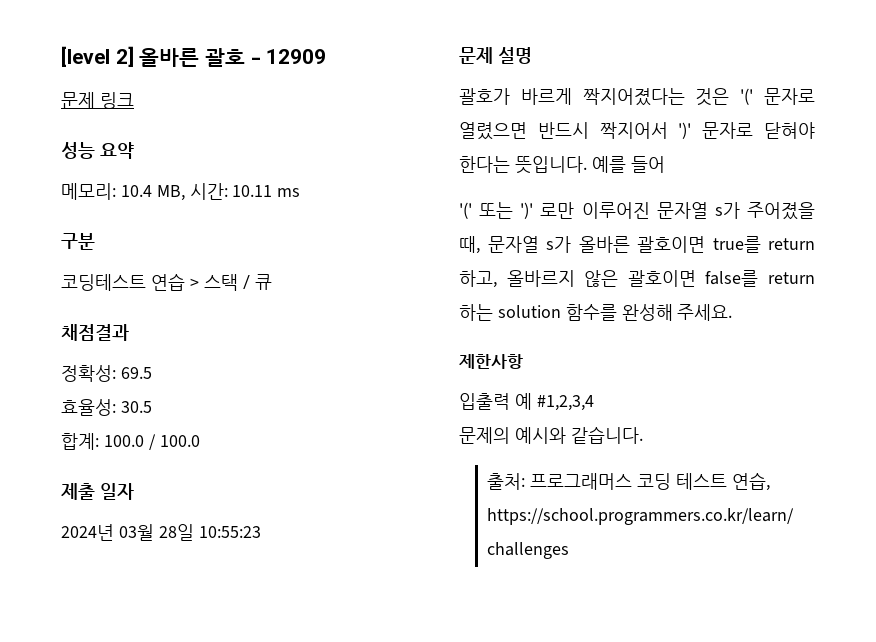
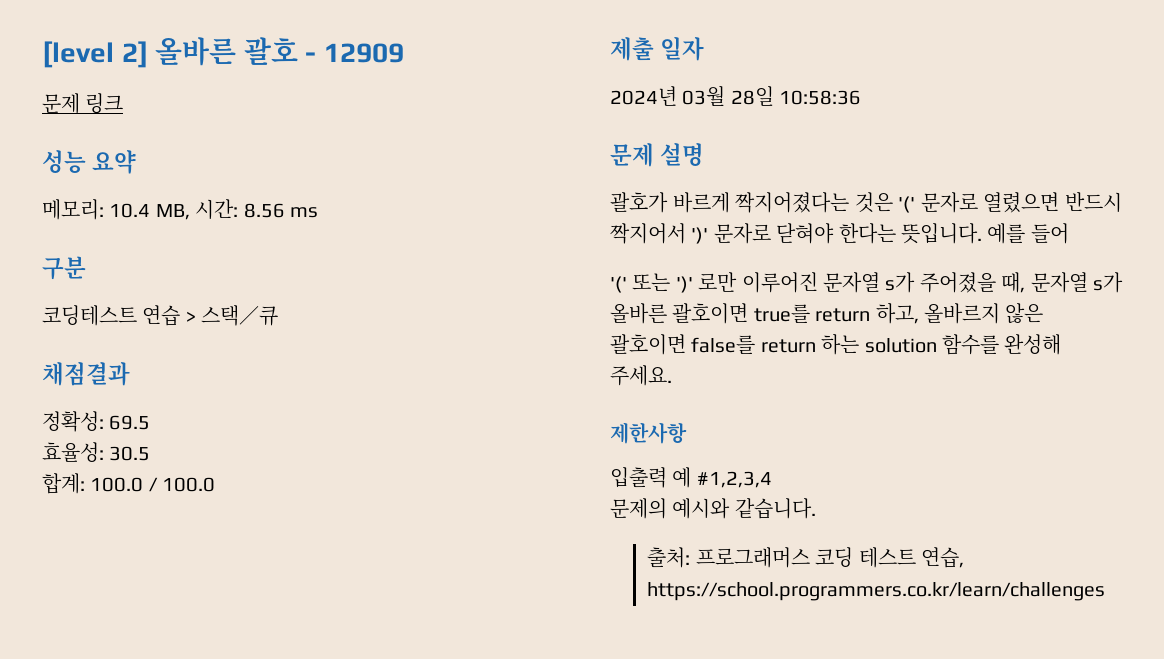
[232,185,273,197] 10.11 -> [243,203,285,218] 8.56
[198,526,261,538] 10:55:23 -> [779,90,862,105] 10:58:36

